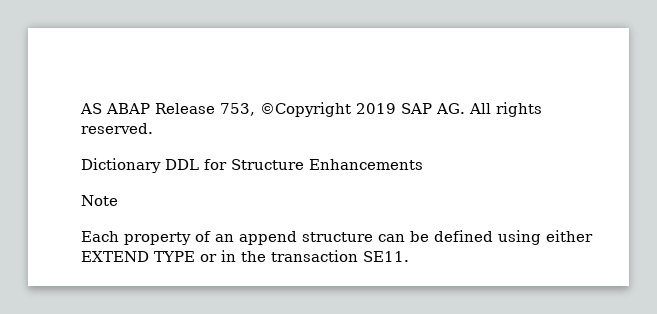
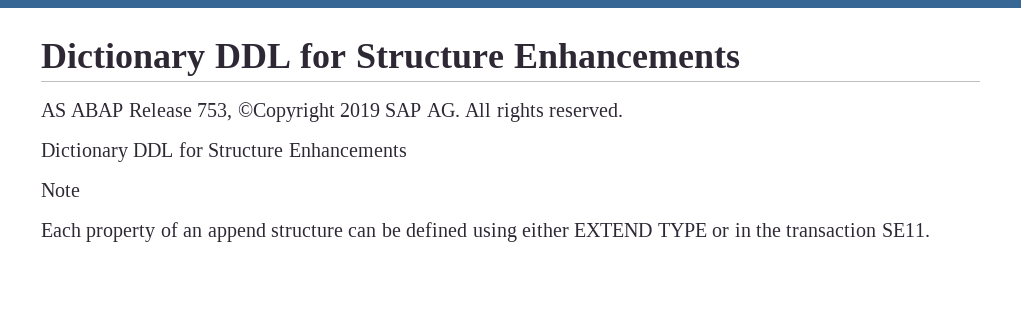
(80, 108) none -> [41,43,740,76] Dictionary DDL for Structure Enhancements //

